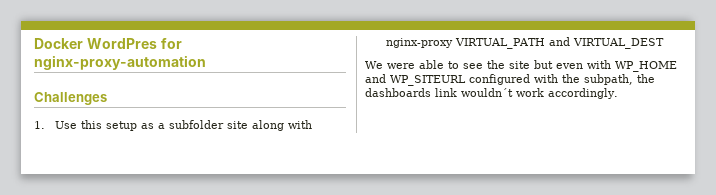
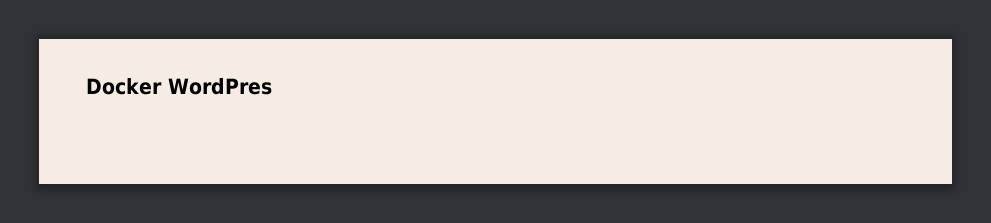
[160,38,182,49] [34,55,206,70] [34,92,107,105] [34,120,313,131] [386,37,665,49] [365,60,677,72] [365,74,655,86] [365,88,618,99] for nginx-proxy-automation // Challenges // 1. Use this setup as a subfolder site along with nginx-proxy VIRTUAL_PATH and VIRTUAL_DEST // We were able to see the site but even with WP_HOME and WP_SITEURL configured with the subpath, the dashboards link wouldn´t work accordingly. -> (272, 86) none

